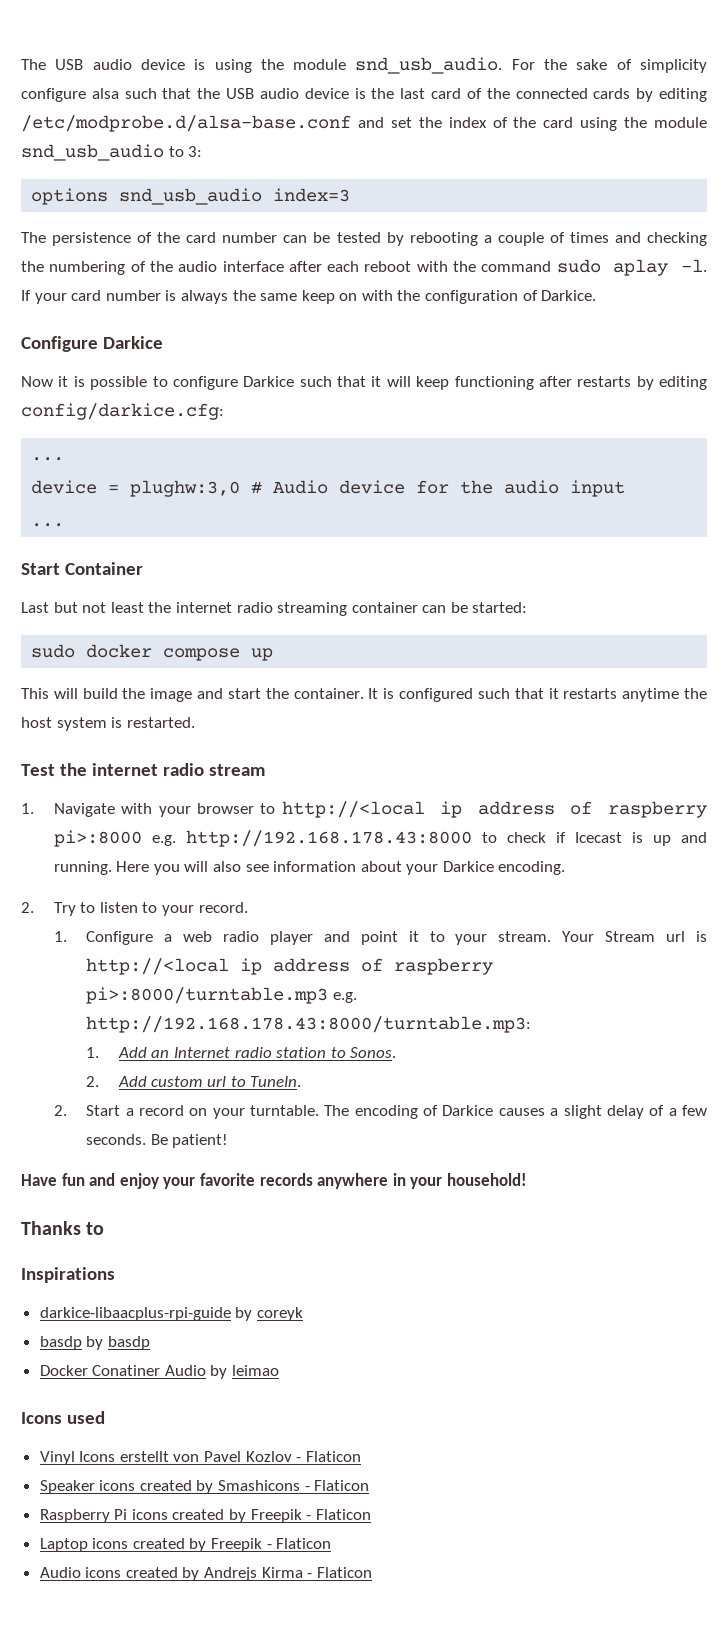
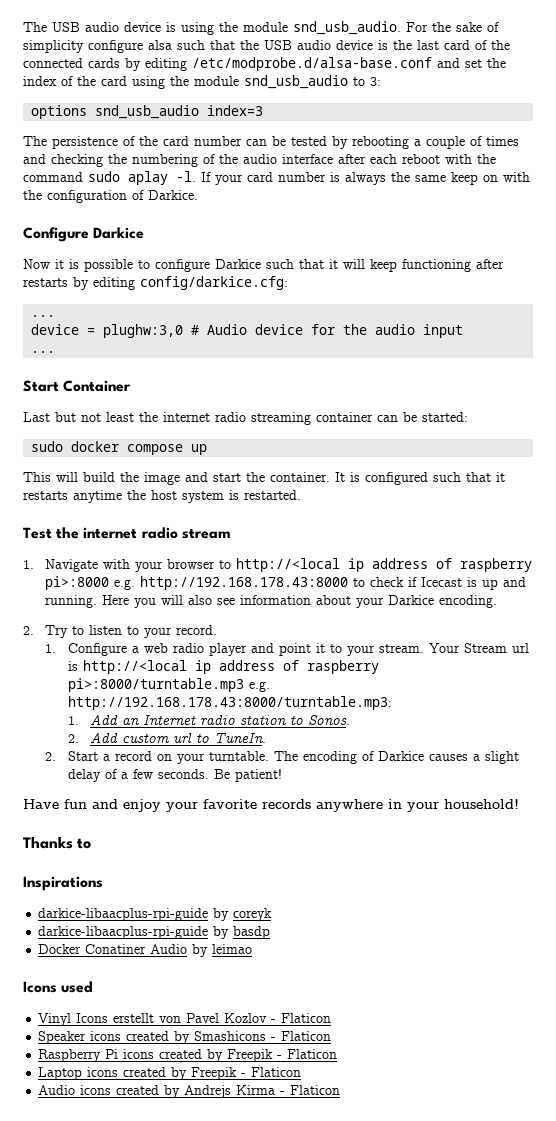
[39,1336,82,1350] basdp -> [38,926,209,939] darkice-libaacplus-rpi-guide

